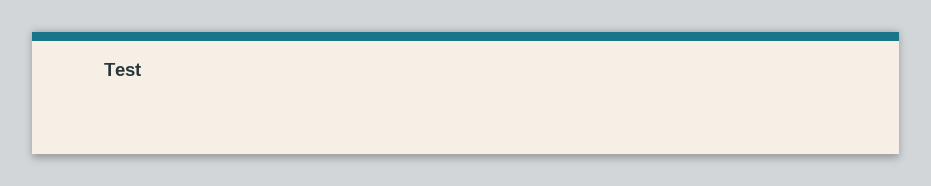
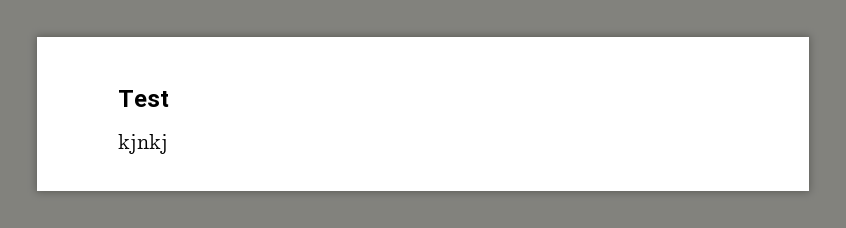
(141, 69) none -> [118,134,168,154] // kjnkj

